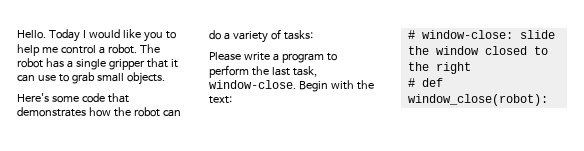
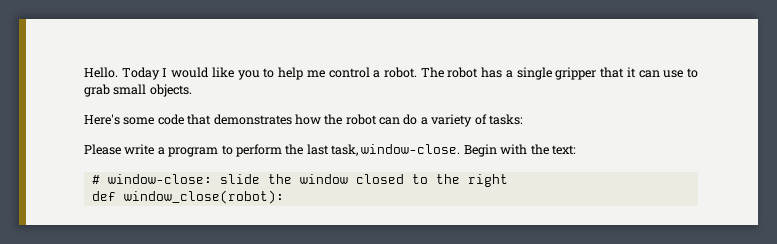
[407,78,415,87] # -> (508, 180) none

